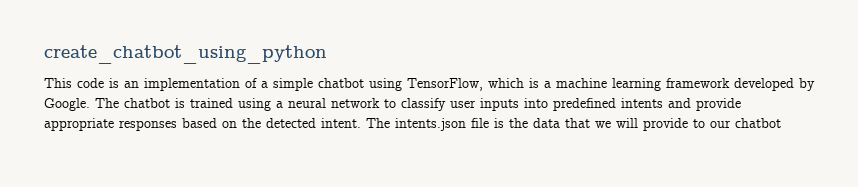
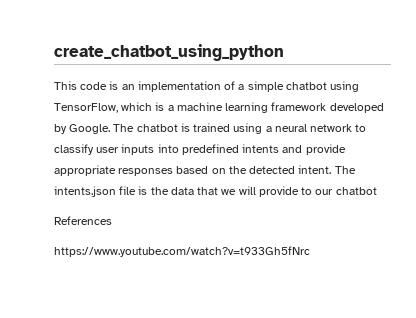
(781, 123) none -> [54,216,112,225] [54,246,310,257] // References // https://www.youtube.com/watch?v=t933Gh5fNrc

